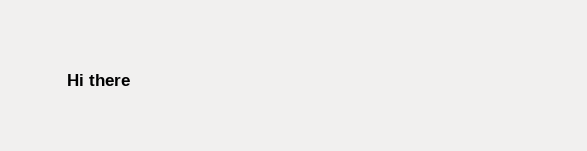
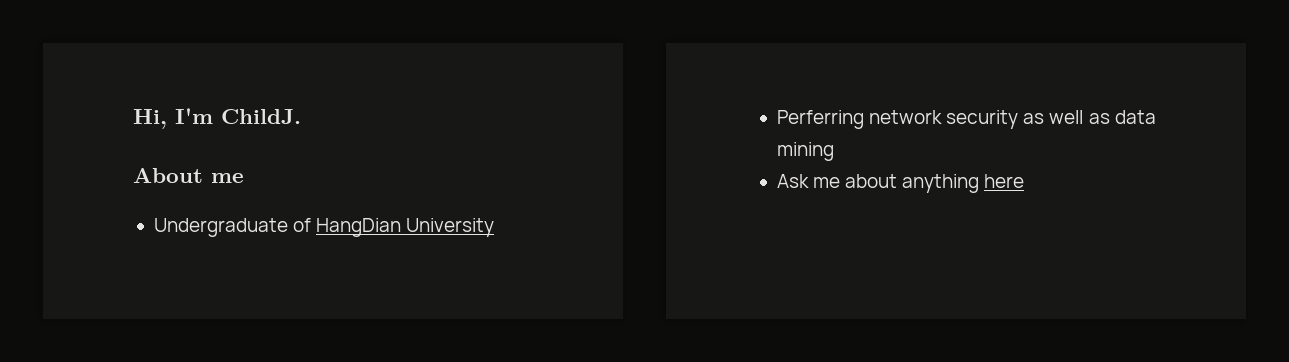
[67,74,130,86] Hi there -> [133,108,301,129] [133,168,244,183] [153,218,495,237] [776,110,1156,129] [776,142,834,161] [776,174,1025,193] Hi, I'm ChildJ. // About me // Undergraduate of HangDian University // Perferring network security as well as data mining // Ask me about anything here

